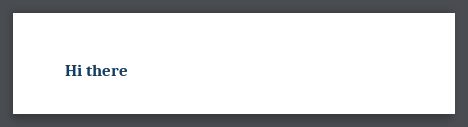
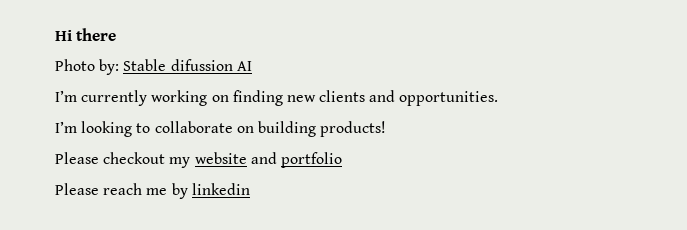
(129, 70) none -> [55,59,252,75] [55,90,499,106] [55,121,387,137] [55,152,342,168] [55,183,250,199] // Photo by: Stable difussion AI // I’m currently working on finding new clients and opportunities. // I’m looking to collaborate on building products! // Please checkout my website and portfolio // Please reach me by linkedin

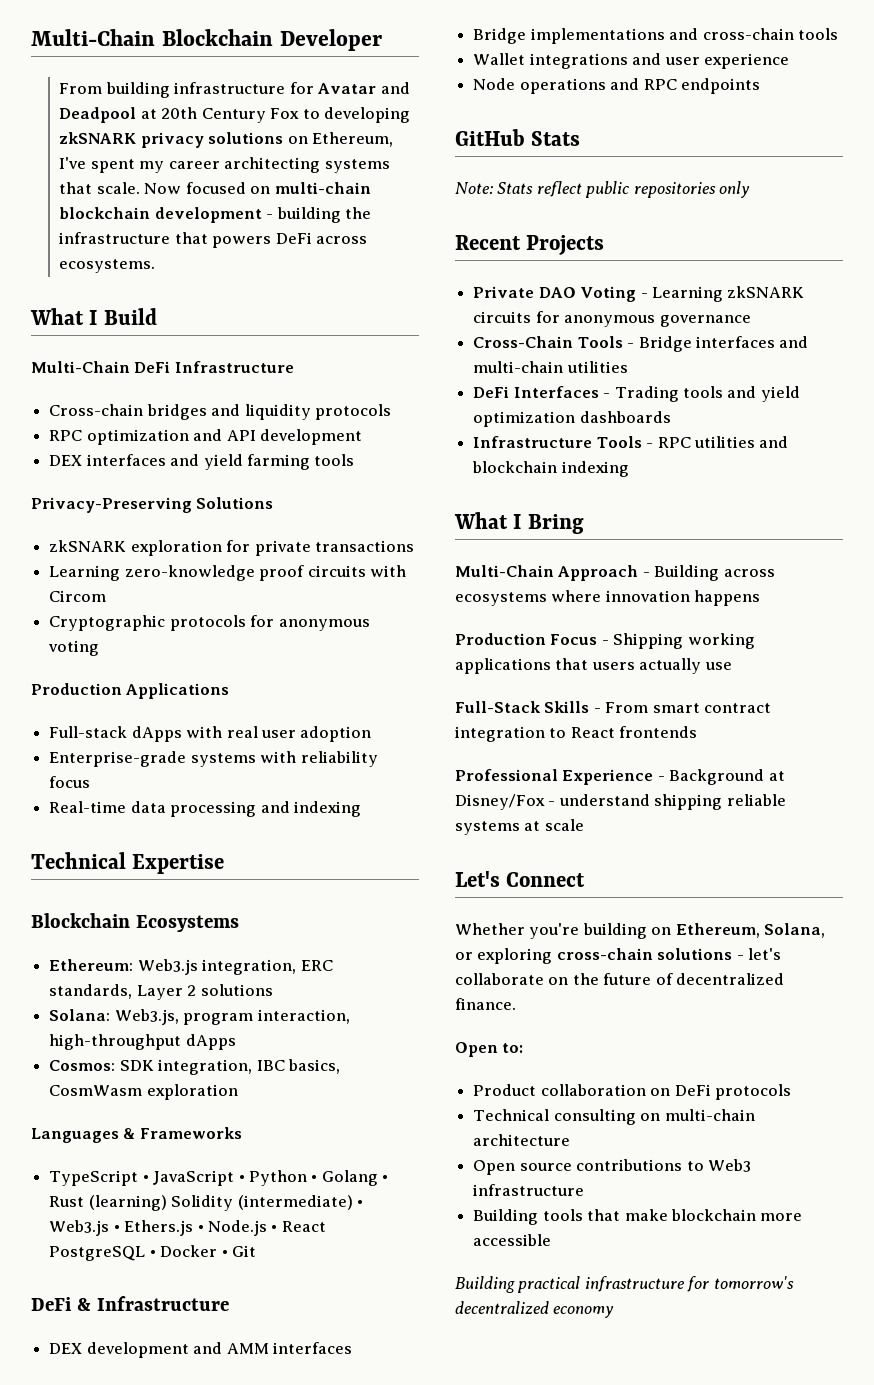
[55,28,117,41] [55,59,252,75] [55,90,499,106] [55,121,387,137] [55,152,342,168] [55,183,250,199] Hi there // Photo by: Stable difussion AI // I’m currently working on finding new clients and opportunities. // I’m looking to collaborate on building products! // Please checkout my website and portfolio // Please reach me by linkedin -> [31,29,382,51] [59,82,410,98] [59,107,411,123] [59,132,394,148] [59,157,390,173] [59,182,371,194] [59,207,372,223] [59,232,368,248] [59,259,156,273] [30,308,157,325] [31,361,294,373] [49,404,391,420] [49,429,362,445] [49,454,355,470] [31,497,274,513] [49,540,414,556] [49,565,406,581] [49,590,107,602] [49,615,370,631] [48,640,100,656] [31,683,230,699] [49,726,372,742] [49,751,378,767] [49,776,91,788] [49,801,361,817] [31,852,225,874] [31,913,239,932] [49,959,333,975] [49,984,273,1000] [49,1009,350,1025] [49,1034,236,1050] [49,1059,340,1075] [49,1084,238,1100] [31,1127,242,1143] [49,1170,389,1186] [49,1195,363,1211] [49,1220,326,1236] [49,1245,256,1261] [31,1296,229,1311] [49,1342,352,1358] [473,28,838,44] [473,53,789,69] [473,78,760,94] [455,129,581,146] [455,181,751,198] [455,235,605,255] [473,286,805,302] [473,311,751,327] [473,336,809,352] [473,361,628,373] [473,386,800,402] [473,411,671,427] [473,436,789,448] [472,461,629,477] [454,512,584,534] [455,565,775,581] [455,590,761,606] [455,633,755,649] [455,658,732,674] [455,701,772,713] [455,726,698,742] [455,769,785,785] [455,794,786,810] [455,819,584,835] [455,871,586,887] [455,923,826,939] [455,948,782,964] [455,973,785,985] [455,998,516,1010] [455,1042,524,1057] [473,1084,791,1100] [473,1109,755,1125] [473,1134,571,1146] [473,1159,751,1175] [473,1184,585,1196] [473,1209,803,1225] [473,1234,552,1246] [455,1276,794,1293] [455,1301,615,1318] Multi-Chain Blockchain Developer // From building infrastructure for Avatar and Deadpool at 20th Century Fox to developing zkSNARK privacy solutions on Ethereum, I've spent my career architecting systems that scale. Now focused on multi-chain blockchain development - building the infrastructure that powers DeFi across ecosystems. // What I Build // Multi-Chain DeFi Infrastructure // Cross-chain bridges and liquidity protocols // RPC optimization and API development // DEX interfaces and yield farming tools // Privacy-Preserving Solutions // zkSNARK exploration for private transactions // Learning zero-knowledge proof circuits with Circom // Cryptographic protocols for anonymous voting // Production Applications // Full-stack dApps with real user adoption // Enterprise-grade systems with reliability focus // Real-time data processing and indexing // Technical Expertise // Blockchain Ecosystems // Ethereum: Web3.js integration, ERC standards, Layer 2 solutions // Solana: Web3.js, program interaction, high-throughput dApps // Cosmos: SDK integration, IBC basics, CosmWasm exploration // Languages & Frameworks // TypeScript • JavaScript • Python • Golang • Rust (learning) Solidity (intermediate) • Web3.js • Ethers.js • Node.js • React PostgreSQL • Docker • Git // DeFi & Infrastructure // DEX development and AMM interfaces // Bridge implementations and cross-chain tools // Wallet integrations and user experience // Node operations and RPC endpoints // GitHub Stats // Note: Stats reflect public repositories only // Recent Projects // Private DAO Voting - Learning zkSNARK circuits for anonymous governance // Cross-Chain Tools - Bridge interfaces and multi-chain utilities // DeFi Interfaces - Trading tools and yield optimization dashboards // Infrastructure Tools - RPC utilities and blockchain indexing // What I Bring // Multi-Chain Approach - Building across ecosystems where innovation happens // Production Focus - Shipping working applications that users actually use // Full-Stack Skills - From smart contract integration to React frontends // Professional Experience - Background at Disney/Fox - understand shipping reliable systems at scale // Let's Connect // Whether you're building on Ethereum, Solana, or exploring cross-chain solutions - let's collaborate on the future of decentralized finance. // Open to: // Product collaboration on DeFi protocols // Technical consulting on multi-chain architecture // Open source contributions to Web3 infrastructure // Building tools that make blockchain more accessible // Building practical infrastructure for tomorrow's decentralized economy

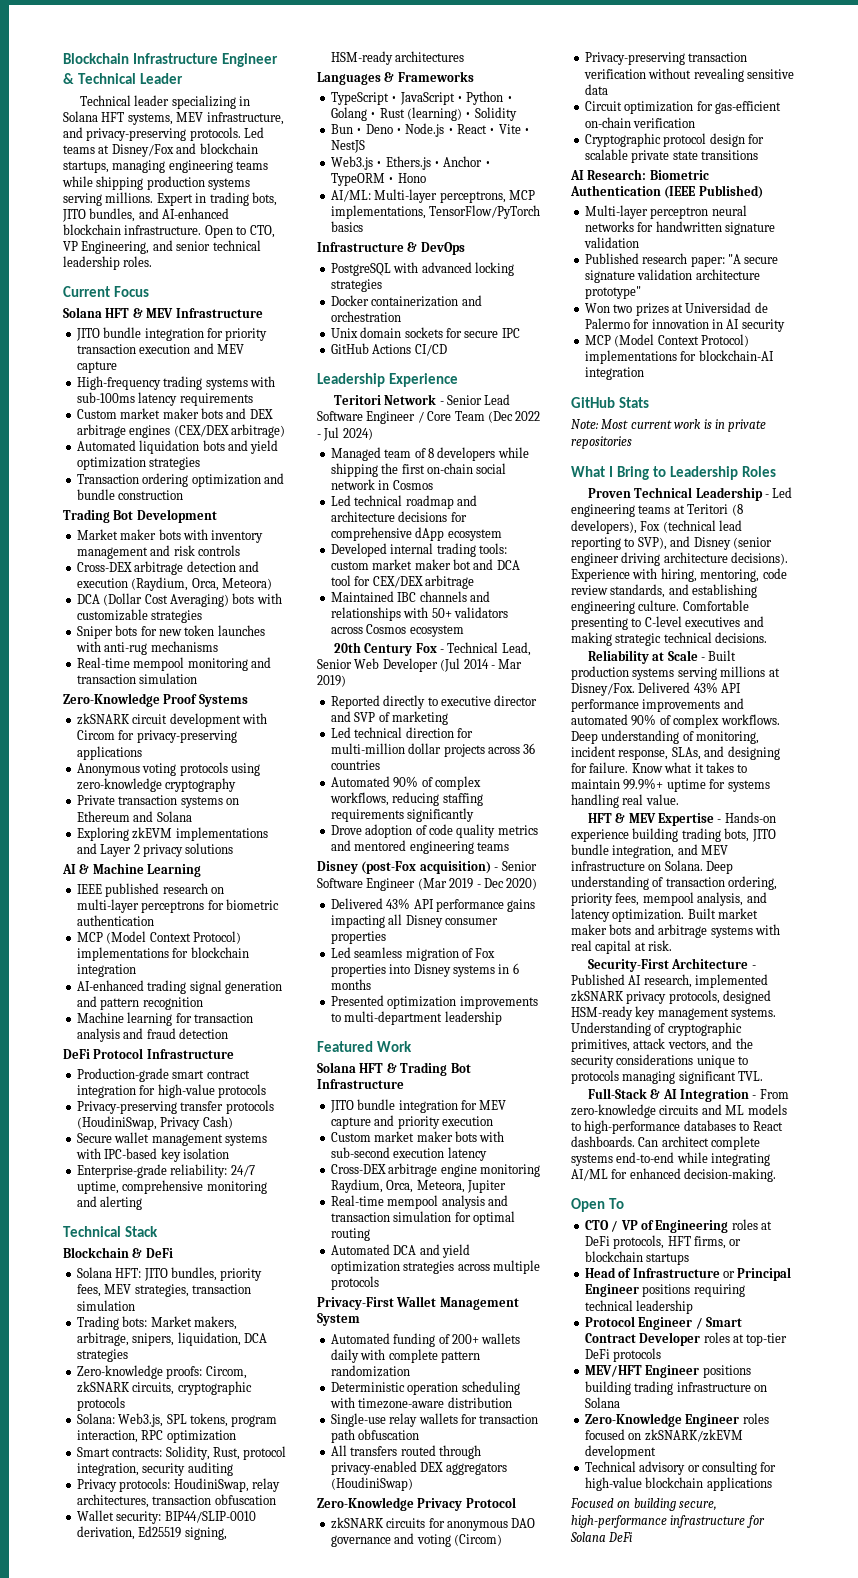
[31,29,382,51] [59,82,410,98] [59,107,411,123] [59,132,394,148] [59,157,390,173] [59,182,371,194] [59,207,372,223] [59,232,368,248] [59,259,156,273] [30,308,157,325] [31,361,294,373] [49,404,391,420] [49,429,362,445] [49,454,355,470] [31,497,274,513] [49,540,414,556] [49,565,406,581] [49,590,107,602] [49,615,370,631] [48,640,100,656] [31,683,230,699] [49,726,372,742] [49,751,378,767] [49,776,91,788] [49,801,361,817] [31,852,225,874] [31,913,239,932] [49,959,333,975] [49,984,273,1000] [49,1009,350,1025] [49,1034,236,1050] [49,1059,340,1075] [49,1084,238,1100] Multi-Chain Blockchain Developer // From building infrastructure for Avatar and Deadpool at 20th Century Fox to developing zkSNARK privacy solutions on Ethereum, I've spent my career architecting systems that scale. Now focused on multi-chain blockchain development - building the infrastructure that powers DeFi across ecosystems. // What I Build // Multi-Chain DeFi Infrastructure // Cross-chain bridges and liquidity protocols // RPC optimization and API development // DEX interfaces and yield farming tools // Privacy-Preserving Solutions // zkSNARK exploration for private transactions // Learning zero-knowledge proof circuits with Circom // Cryptographic protocols for anonymous voting // Production Applications // Full-stack dApps with real user adoption // Enterprise-grade systems with reliability focus // Real-time data processing and indexing // Technical Expertise // Blockchain Ecosystems // Ethereum: Web3.js integration, ERC standards, Layer 2 solutions // Solana: Web3.js, program interaction, high-throughput dApps // Cosmos: SDK integration, IBC basics, CosmWasm exploration -> [63,53,279,67] [63,73,184,84] [79,95,250,109] [63,111,284,125] [63,127,265,141] [63,143,258,157] [63,160,269,173] [62,176,251,190] [63,192,277,206] [62,208,230,222] [63,224,275,238] [63,240,261,254] [63,256,153,270] [63,286,149,297] [63,307,263,318] [75,327,268,341] [76,343,244,354] [76,361,117,373] [76,376,275,390] [76,392,253,406] [76,408,273,419] [76,424,285,438] [76,440,279,454] [76,457,201,470] [76,473,284,487] [76,489,184,500] [63,509,217,523] [76,529,264,543] [76,545,240,559] [76,561,259,575] [76,577,272,591] [76,593,282,607] [76,609,203,623] [76,625,265,639] [75,641,218,655] [76,657,271,671] [76,673,198,684] [63,693,248,707] [76,713,267,727] [76,730,237,743] [76,746,142,760] [76,762,260,776] [76,778,237,792] [76,795,239,808] [76,811,192,822] [76,827,268,841] [76,843,234,857] [62,863,202,877] [76,883,224,897] [76,899,279,913] [76,915,154,926] [76,931,241,944] [76,947,249,961] [76,964,136,977] [76,980,282,994] [76,996,203,1010] [76,1012,253,1026] [76,1028,228,1042] [63,1048,234,1059] [76,1068,250,1082] [76,1084,266,1098] [76,1100,274,1114] [76,1116,233,1130] [76,1132,267,1146] [75,1148,229,1162] [76,1164,255,1178] [76,1180,267,1194] [76,1196,143,1210] [63,1226,158,1237] [63,1247,173,1258] [76,1267,263,1281] [76,1284,251,1297] [76,1300,135,1311] [76,1316,237,1330] [76,1332,267,1346] [76,1349,128,1362] [76,1365,247,1379] [76,1381,252,1395] [76,1397,125,1411] [76,1413,278,1427] [76,1430,236,1443] [76,1446,287,1460] [76,1462,233,1476] [76,1478,280,1492] [76,1494,276,1508] [76,1510,256,1524] [76,1526,227,1540] [330,51,465,65] Blockchain Infrastructure Engineer & Technical Leader // Technical leader specializing in Solana HFT systems, MEV infrastructure, and privacy-preserving protocols. Led teams at Disney/Fox and blockchain startups, managing engineering teams while shipping production systems serving millions. Expert in trading bots, JITO bundles, and AI-enhanced blockchain infrastructure. Open to CTO, VP Engineering, and senior technical leadership roles. // Current Focus // Solana HFT & MEV Infrastructure // JITO bundle integration for priority transaction execution and MEV capture // High-frequency trading systems with sub-100ms latency requirements // Custom market maker bots and DEX arbitrage engines (CEX/DEX arbitrage) // Automated liquidation bots and yield optimization strategies // Transaction ordering optimization and bundle construction // Trading Bot Development // Market maker bots with inventory management and risk controls // Cross-DEX arbitrage detection and execution (Raydium, Orca, Meteora) // DCA (Dollar Cost Averaging) bots with customizable strategies // Sniper bots for new token launches with anti-rug mechanisms // Real-time mempool monitoring and transaction simulation // Zero-Knowledge Proof Systems // zkSNARK circuit development with Circom for privacy-preserving applications // Anonymous voting protocols using zero-knowledge cryptography // Private transaction systems on Ethereum and Solana // Exploring zkEVM implementations and Layer 2 privacy solutions // AI & Machine Learning // IEEE published research on multi-layer perceptrons for biometric authentication // MCP (Model Context Protocol) implementations for blockchain integration // AI-enhanced trading signal generation and pattern recognition // Machine learning for transaction analysis and fraud detection // DeFi Protocol Infrastructure // Production-grade smart contract integration for high-value protocols // Privacy-preserving transfer protocols (HoudiniSwap, Privacy Cash) // Secure wallet management systems with IPC-based key isolation // Enterprise-grade reliability: 24/7 uptime, comprehensive monitoring and alerting // Technical Stack // Blockchain & DeFi // Solana HFT: JITO bundles, priority fees, MEV strategies, transaction simulation // Trading bots: Market makers, arbitrage, snipers, liquidation, DCA strategies // Zero-knowledge proofs: Circom, zkSNARK circuits, cryptographic protocols // Solana: Web3.js, SPL tokens, program interaction, RPC optimization // Smart contracts: Solidity, Rust, protocol integration, security auditing // Privacy protocols: HoudiniSwap, relay architectures, transaction obfuscation // Wallet security: BIP44/SLIP-0010 derivation, Ed25519 signing, HSM-ready architectures
(167, 1203) none -> [465,112,472,118] •
[237,1195,363,1210] [49,1220,326,1236] [49,1245,256,1261] [31,1296,229,1311] [49,1342,352,1358] [473,28,838,44] [473,53,789,69] [473,78,760,94] [455,129,581,146] [455,181,751,198] [455,235,605,255] [473,286,805,302] [473,311,751,327] [473,336,809,352] [473,361,628,373] [473,386,800,402] [473,411,671,427] [473,436,789,448] [472,461,629,477] [454,512,584,534] [455,565,775,581] [455,590,761,606] [455,633,755,649] [455,658,732,674] [455,701,772,713] [455,726,698,742] [455,769,785,785] [455,794,786,810] [455,819,584,835] [455,871,586,887] [455,923,826,939] [455,948,782,964] [455,973,785,985] [455,998,516,1010] [455,1042,524,1057] [473,1084,791,1100] [473,1109,755,1125] [473,1134,571,1146] [473,1159,751,1175] [473,1184,585,1196] [473,1209,803,1225] [473,1234,552,1246] [455,1276,794,1293] [455,1301,615,1318] (intermediate) • Web3.js • Ethers.js • Node.js • React PostgreSQL • Docker • Git // DeFi & Infrastructure // DEX development and AMM interfaces // Bridge implementations and cross-chain tools // Wallet integrations and user experience // Node operations and RPC endpoints // GitHub Stats // Note: Stats reflect public repositories only // Recent Projects // Private DAO Voting - Learning zkSNARK circuits for anonymous governance // Cross-Chain Tools - Bridge interfaces and multi-chain utilities // DeFi Interfaces - Trading tools and yield optimization dashboards // Infrastructure Tools - RPC utilities and blockchain indexing // What I Bring // Multi-Chain Approach - Building across ecosystems where innovation happens // Production Focus - Shipping working applications that users actually use // Full-Stack Skills - From smart contract integration to React frontends // Professional Experience - Background at Disney/Fox - understand shipping reliable systems at scale // Let's Connect // Whether you're building on Ethereum, Solana, or exploring cross-chain solutions - let's collaborate on the future of decentralized finance. // Open to: // Product collaboration on DeFi protocols // Technical consulting on multi-chain architecture // Open source contributions to Web3 infrastructure // Building tools that make blockchain more accessible // Building practical infrastructure for tomorrow's decentralized economy -> [330,123,531,137] [330,140,365,153] [330,156,491,170] [330,173,426,186] [330,189,535,203] [330,205,541,219] [330,221,363,232] [317,242,465,255] [330,262,514,276] [330,279,382,292] [330,295,482,307] [330,311,401,322] [330,327,520,338] [330,343,447,356] [317,373,458,387] [333,394,511,405] [317,411,541,424] [317,427,373,441] [330,447,529,461] [330,463,507,477] [330,479,433,490] [330,495,477,509] [330,511,467,522] [330,527,502,541] [330,543,507,557] [330,559,520,570] [330,575,474,589] [330,591,490,602] [330,607,508,621] [330,624,464,637] [333,642,531,656] [317,658,523,672] [317,675,346,687] [330,695,538,709] [330,711,448,725] [330,727,473,738] [330,743,536,757] [330,760,380,770] [330,776,481,790] [329,792,483,806] [330,808,475,822] [330,824,538,838] [330,840,509,854] [317,861,537,874] [317,878,538,891] [330,898,536,912] [330,914,498,928] [330,931,386,944] [330,947,496,961] [330,963,519,977] [330,979,371,990] [330,995,538,1009] [330,1011,502,1025] [317,1041,412,1052] [317,1062,471,1076] [317,1079,404,1089] [329,1099,507,1113] [330,1115,493,1129] [330,1131,505,1142] [330,1147,487,1161] [330,1163,540,1177] [330,1179,506,1193] [330,1195,508,1209] [330,1211,515,1225] [330,1228,370,1241] [330,1244,470,1258] [330,1260,540,1274] [330,1276,379,1290] [317,1296,519,1310] [317,1313,360,1326] [330,1333,521,1347] [330,1349,480,1363] [330,1365,410,1377] [330,1381,520,1395] [329,1397,512,1409] [330,1413,539,1427] [330,1429,420,1443] [330,1445,481,1459] [330,1461,507,1475] [330,1477,413,1491] [317,1497,516,1511] [330,1517,536,1531] [330,1533,502,1547] [584,52,748,65] [583,68,794,82] [584,84,608,95] [584,101,781,114] [584,117,696,128] [584,133,764,147] [584,149,758,163] [570,169,709,180] [570,185,763,199] [584,205,747,219] [584,221,775,235] [583,237,639,248] [584,253,779,267] [584,269,760,283] [584,286,641,299] [584,302,768,316] [584,318,785,332] [584,334,749,347] [584,350,774,364] [584,367,644,380] [571,397,649,408] [571,419,767,432] [571,436,632,449] [571,466,776,480] [587,487,793,501] [571,504,743,517] [571,520,743,534] [571,536,772,550] [571,552,789,566] [571,568,787,582] [571,584,758,598] [571,600,749,614] [571,616,764,630] [571,632,768,646] [587,650,737,664] [571,666,780,680] [571,682,742,696] [571,698,744,712] [571,714,780,728] [571,730,760,744] [571,746,780,760] [571,762,748,773] [571,778,770,792] [571,794,679,808] [587,812,776,826] [571,828,776,842] [571,844,729,858] [571,860,734,874] [571,876,778,890] [571,892,767,906] [571,908,759,922] [571,924,780,938] [571,940,673,954] [587,958,756,972] [571,974,769,988] [571,990,772,1004] [571,1006,777,1020] [571,1022,742,1036] [571,1038,753,1052] [571,1054,749,1068] [571,1070,764,1084] [587,1088,789,1102] [571,1104,787,1118] [571,1120,783,1134] [571,1136,761,1150] [571,1152,771,1166] [571,1168,777,1182] [571,1198,624,1212] [584,1219,772,1233] [584,1235,742,1249] [584,1251,690,1265] [584,1267,792,1281] [584,1284,745,1297] [584,1300,694,1314] [584,1316,742,1330] [584,1332,788,1346] [584,1348,662,1362] [584,1365,751,1378] [584,1381,767,1395] [584,1397,620,1408] [584,1413,769,1427] [584,1429,743,1442] [584,1445,656,1459] [584,1461,777,1475] [584,1477,772,1491] [570,1498,718,1511] [571,1515,765,1528] [570,1532,633,1542] // Bun • Deno • Node.js • React • Vite • NestJS // Web3.js • Ethers.js • Anchor • TypeORM • Hono // AI/ML: Multi-layer perceptrons, MCP implementations, TensorFlow/PyTorch basics // Infrastructure & DevOps // PostgreSQL with advanced locking strategies // Docker containerization and orchestration // Unix domain sockets for secure IPC // GitHub Actions CI/CD // Leadership Experience // Teritori Network - Senior Lead Software Engineer / Core Team (Dec 2022 - Jul 2024) // Managed team of 8 developers while shipping the first on-chain social network in Cosmos // Led technical roadmap and architecture decisions for comprehensive dApp ecosystem // Developed internal trading tools: custom market maker bot and DCA tool for CEX/DEX arbitrage // Maintained IBC channels and relationships with 50+ validators across Cosmos ecosystem // 20th Century Fox - Technical Lead, Senior Web Developer (Jul 2014 - Mar 2019) // Reported directly to executive director and SVP of marketing // Led technical direction for multi-million dollar projects across 36 countries // Automated 90% of complex workflows, reducing staffing requirements significantly // Drove adoption of code quality metrics and mentored engineering teams // Disney (post-Fox acquisition) - Senior Software Engineer (Mar 2019 - Dec 2020) // Delivered 43% API performance gains impacting all Disney consumer properties // Led seamless migration of Fox properties into Disney systems in 6 months // Presented optimization improvements to multi-department leadership // Featured Work // Solana HFT & Trading Bot Infrastructure // JITO bundle integration for MEV capture and priority execution // Custom market maker bots with sub-second execution latency // Cross-DEX arbitrage engine monitoring Raydium, Orca, Meteora, Jupiter // Real-time mempool analysis and transaction simulation for optimal routing // Automated DCA and yield optimization strategies across multiple protocols // Privacy-First Wallet Management System // Automated funding of 200+ wallets daily with complete pattern randomization // Deterministic operation scheduling with timezone-aware distribution // Single-use relay wallets for transaction path obfuscation // All transfers routed through privacy-enabled DEX aggregators (HoudiniSwap) // Zero-Knowledge Privacy Protocol // zkSNARK circuits for anonymous DAO governance and voting (Circom) // Privacy-preserving transaction verification without revealing sensitive data // Circuit optimization for gas-efficient on-chain verification // Cryptographic protocol design for scalable private state transitions // AI Research: Biometric Authentication (IEEE Published) // Multi-layer perceptron neural networks for handwritten signature validation // Published research paper: "A secure signature validation architecture prototype" // Won two prizes at Universidad de Palermo for innovation in AI security // MCP (Model Context Protocol) implementations for blockchain-AI integration // GitHub Stats // Note: Most current work is in private repositories // What I Bring to Leadership Roles // Proven Technical Leadership - Led engineering teams at Teritori (8 developers), Fox (technical lead reporting to SVP), and Disney (senior engineer driving architecture decisions). Experience with hiring, mentoring, code review standards, and establishing engineering culture. Comfortable presenting to C-level executives and making strategic technical decisions. // Reliability at Scale - Built production systems serving millions at Disney/Fox. Delivered 43% API performance improvements and automated 90% of complex workflows. Deep understanding of monitoring, incident response, SLAs, and designing for failure. Know what it takes to maintain 99.9%+ uptime for systems handling real value. // HFT & MEV Expertise - Hands-on experience building trading bots, JITO bundle integration, and MEV infrastructure on Solana. Deep understanding of transaction ordering, priority fees, mempool analysis, and latency optimization. Built market maker bots and arbitrage systems with real capital at risk. // Security-First Architecture - Published AI research, implemented zkSNARK privacy protocols, designed HSM-ready key management systems. Understanding of cryptographic primitives, attack vectors, and the security considerations unique to protocols managing significant TVL. // Full-Stack & AI Integration - From zero-knowledge circuits and ML models to high-performance databases to React dashboards. Can architect complete systems end-to-end while integrating AI/ML for enhanced decision-making. // Open To // CTO / VP of Engineering roles at DeFi protocols, HFT firms, or blockchain startups // Head of Infrastructure or Principal Engineer positions requiring technical leadership // Protocol Engineer / Smart Contract Developer roles at top-tier DeFi protocols // MEV/HFT Engineer positions building trading infrastructure on Solana // Zero-Knowledge Engineer roles focused on zkSNARK/zkEVM development // Technical advisory or consulting for high-value blockchain applications // Focused on building secure, high-performance infrastructure for Solana DeFi

